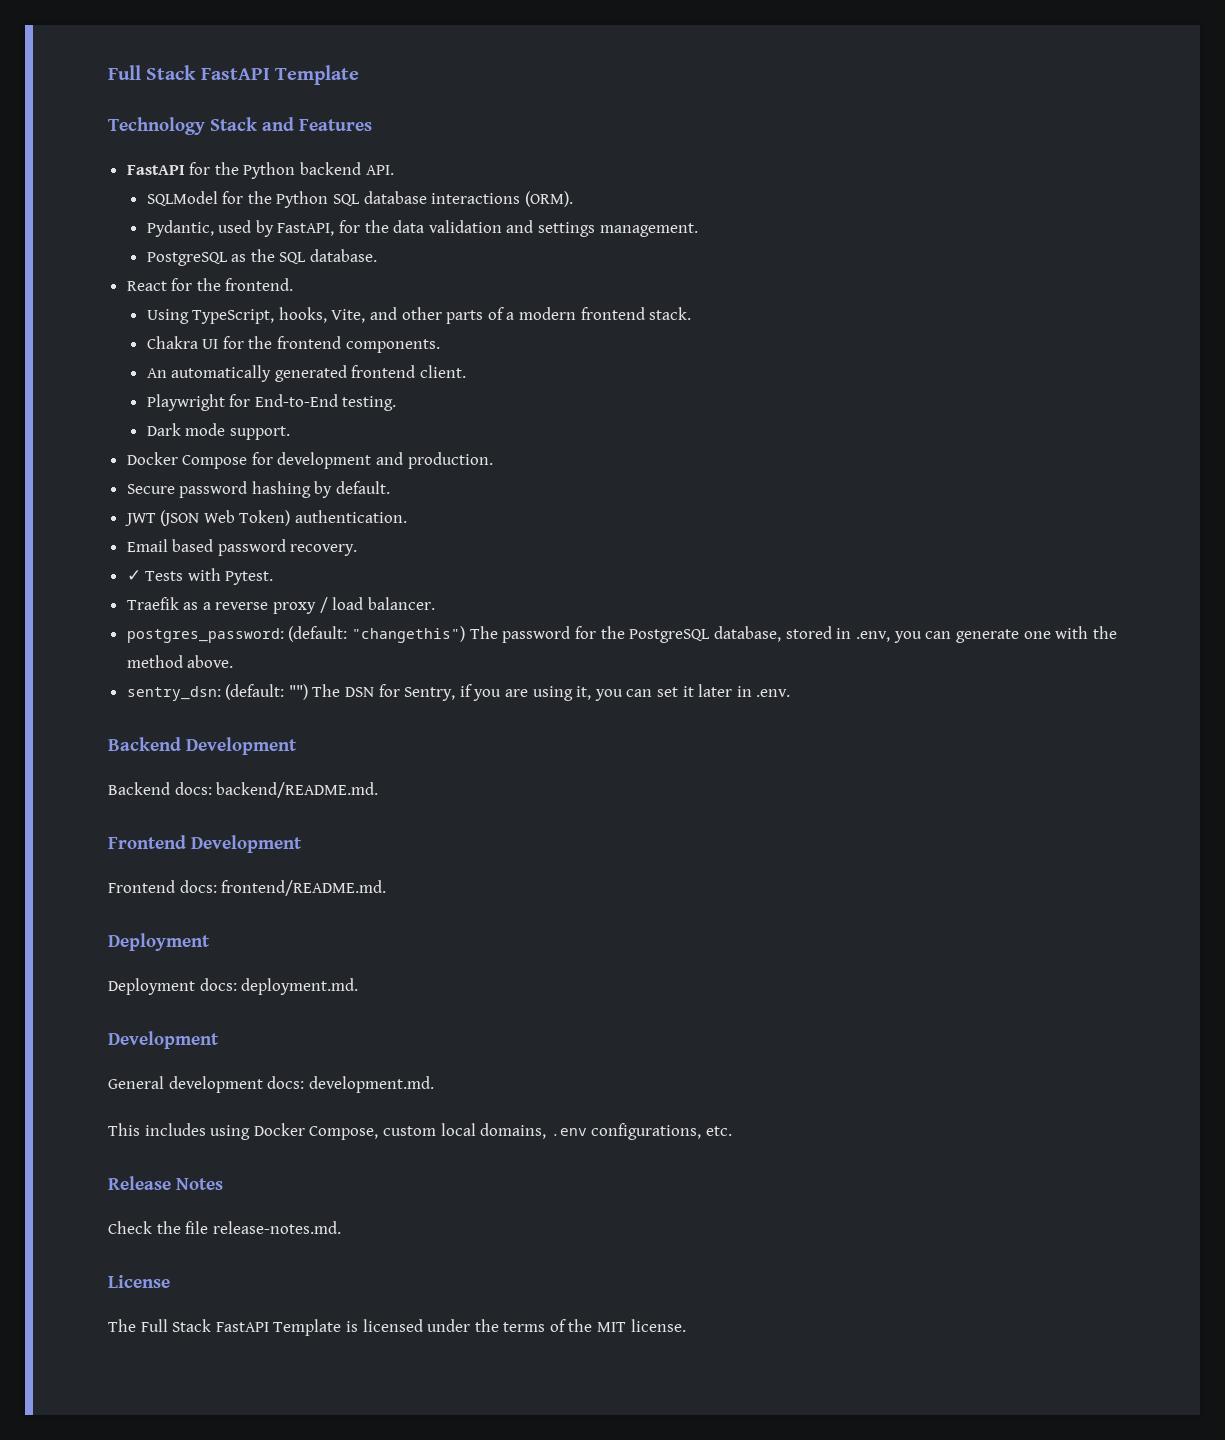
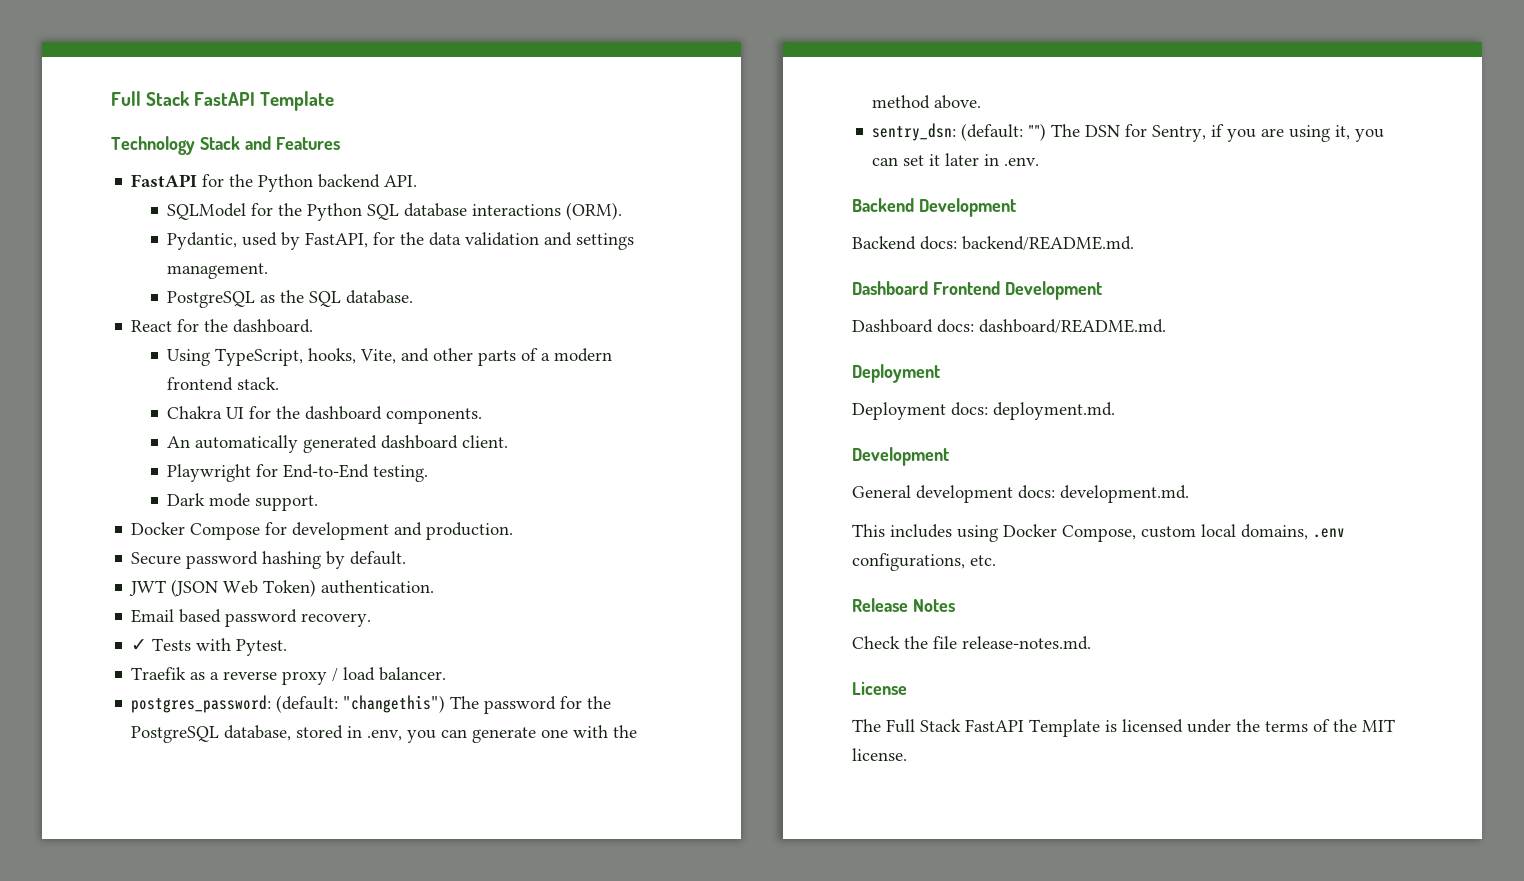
[225,278,294,291] frontend. -> [233,319,314,333] dashboard.
[276,336,341,349] frontend -> [305,406,383,420] dashboard
[351,365,416,378] frontend -> [381,435,459,449] dashboard
(379, 790) none -> [852,281,928,295] Dashboard
[108,880,387,896] Frontend docs: frontend/README.md. -> [852,319,1166,334] Dashboard docs: dashboard/README.md.

